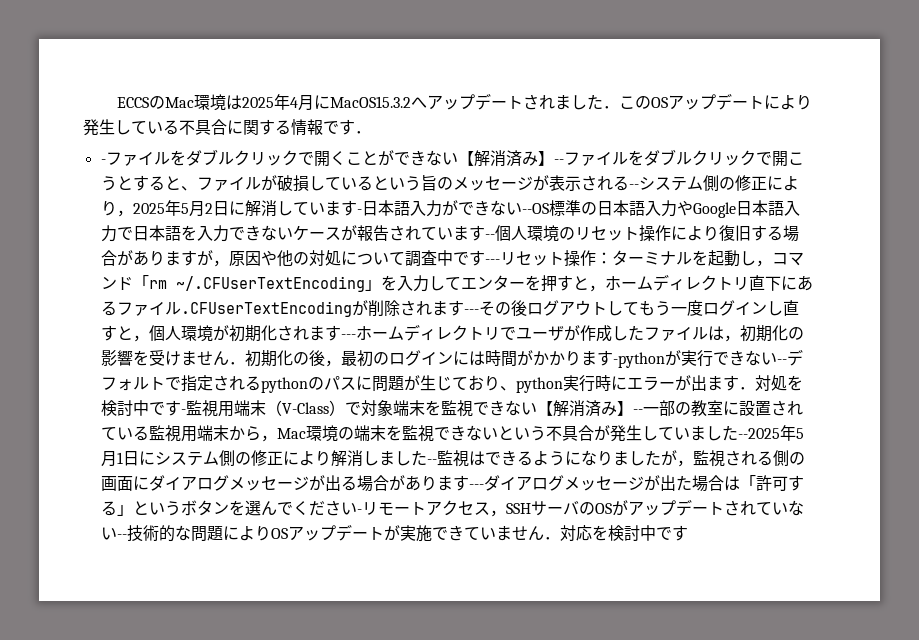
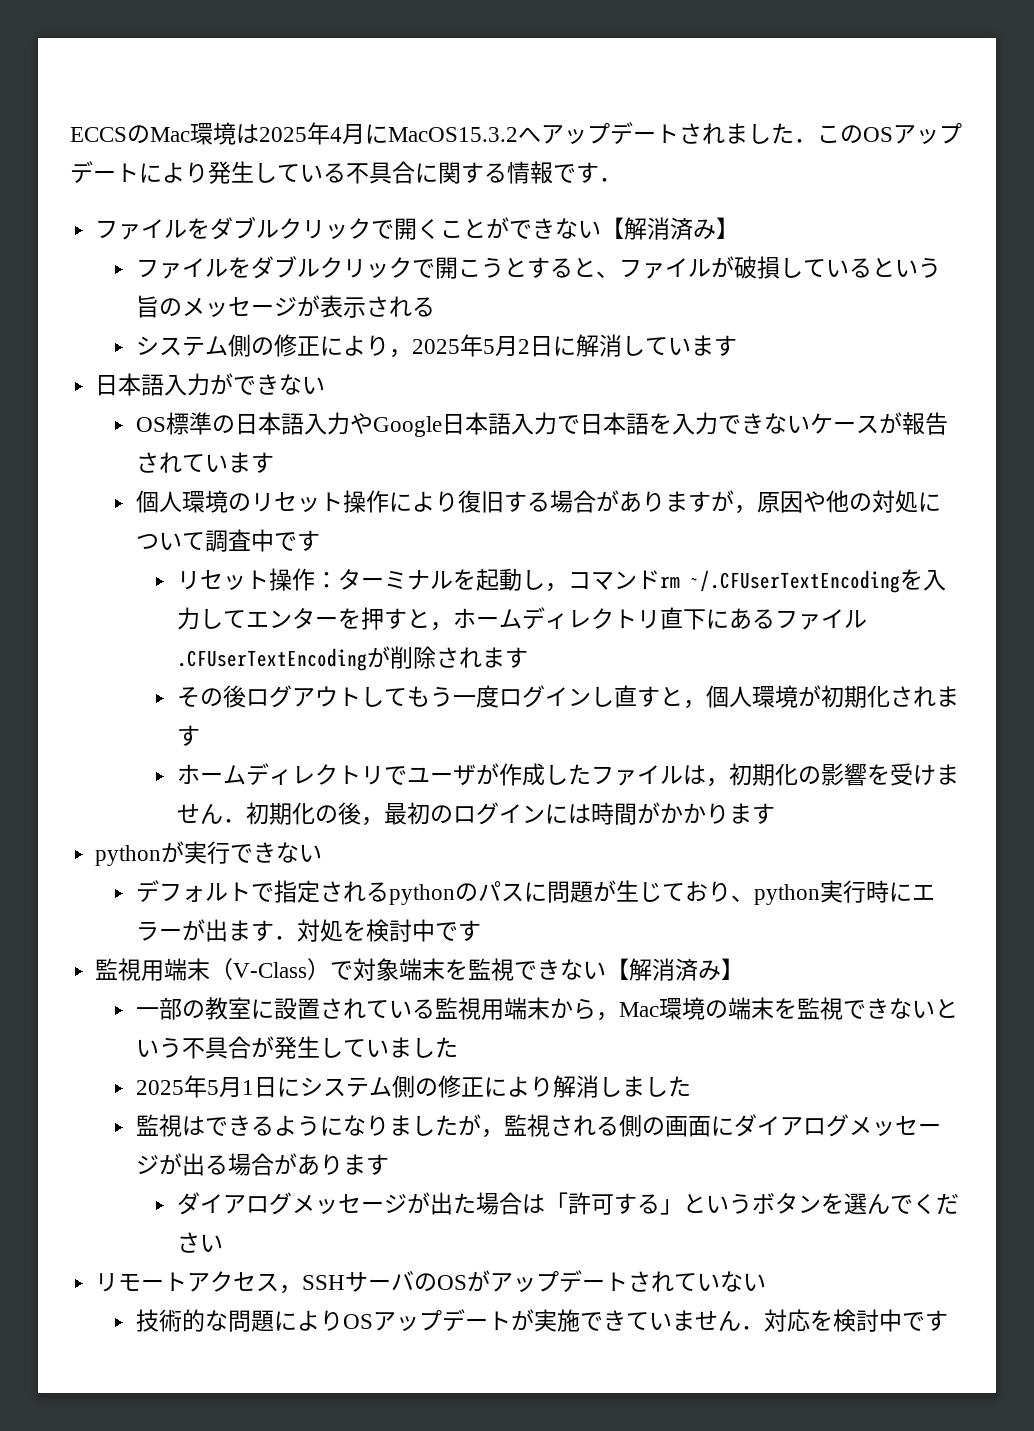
[100,159,106,164] - -> (622, 180) none
[553,159,564,164] -- -> (740, 228) //
[628,184,639,189] -- -> (436, 307) //
[356,209,362,214] - -> (738, 345) //
[521,203,549,214] --OS -> [136,417,167,432] // OS
[484,234,495,239] -- -> (275, 462) //
[484,259,500,264] --- -> (321, 540) //
[132,275,149,289] 「 -> (660, 579) none
[365,279,381,291] 」 -> (900, 581) none
[463,309,479,314] --- -> (528, 657) //
[340,334,356,339] --- -> (200, 735) //
[612,352,665,368] -python -> [95,845,162,866] // python
[776,359,787,364] -- -> (323, 853) //
[180,409,186,414] - -> (482, 930) //
[632,409,643,414] -- -> (745, 969) //
[737,428,780,439] --2025 -> [136,1080,185,1095] // 2025
[426,459,437,464] -- -> (692, 1086) //
[468,484,484,489] --- -> (390, 1164) //
[356,509,362,514] - -> (223, 1243) //
[116,534,127,539] -- -> (767, 1282) //

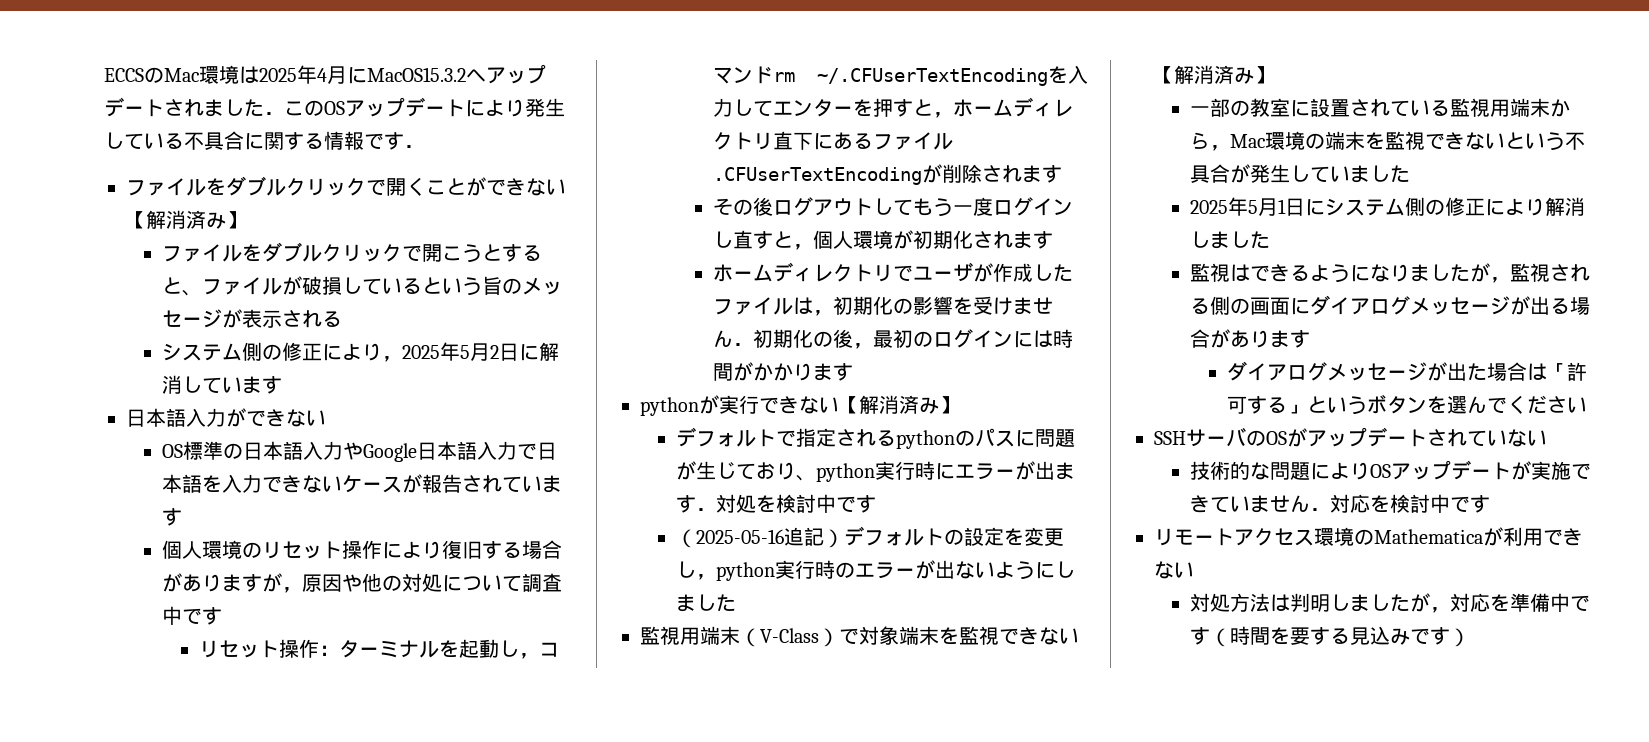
(323, 853) none -> [839,395,959,414] 【解消済み】
(482, 930) none -> [676,526,1065,548] [676,560,1076,581] [676,594,737,612] // （2025-05-16追記）デフォルトの設定を変更し，python実行時のエラーが出ないようにしました
[95,1271,303,1294] リモートアクセス， -> (1587, 405) none
(949, 1320) none -> [1154,527,1583,546] [1154,561,1194,579] [1190,593,1591,613] [1190,626,1471,647] // リモートアクセス環境のMathematicaが利用できない // 対処方法は判明しましたが，対応を準備中です（時間を要する見込みです）

